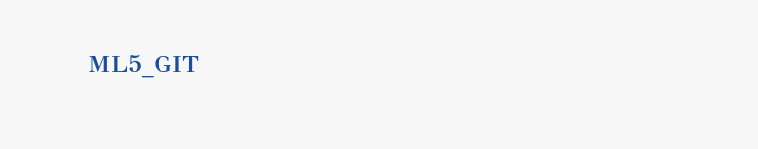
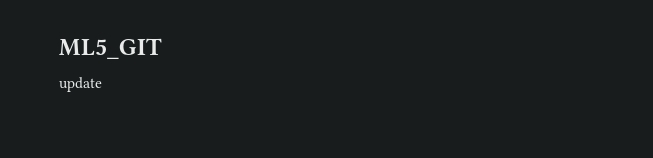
(199, 66) none -> [59,77,102,92] // update

